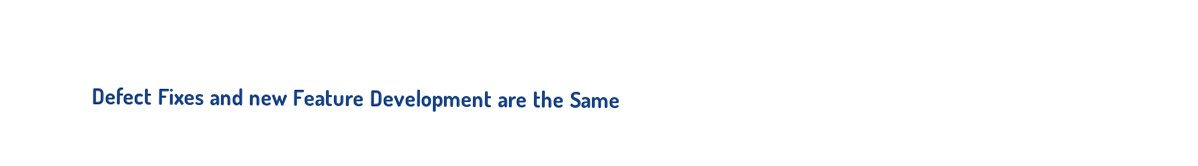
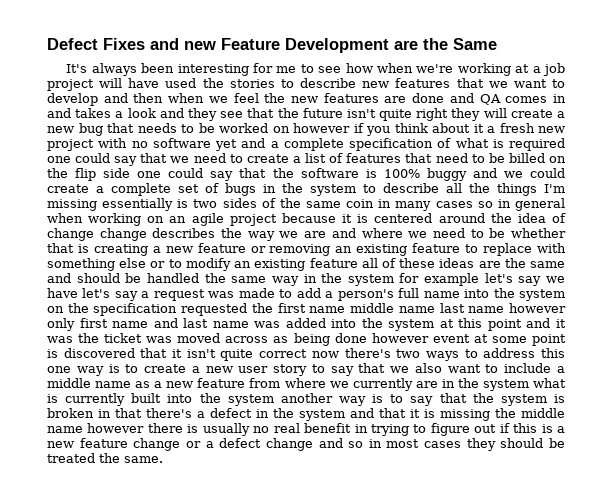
(620, 100) none -> [66,63,565,76] [47,78,565,91] [47,93,566,106] [47,108,565,121] [47,123,565,136] [47,138,565,151] [47,153,566,166] [47,168,565,181] [47,183,565,196] [47,198,566,211] [47,213,566,226] [47,228,566,241] [47,243,566,256] [47,258,565,271] [47,273,566,286] [47,288,565,301] [47,303,567,316] [47,318,567,331] [47,333,567,346] [47,348,565,361] [47,363,565,376] [47,378,566,391] [47,393,566,406] [47,408,565,421] [47,423,565,436] [47,438,566,451] [47,453,163,463] // It's always been interesting for me to see how when we're working at a job project will have used the stories to describe new features that we want to develop and then when we feel the new features are done and QA comes in and takes a look and they see that the future isn't quite right they will create a new bug that needs to be worked on however if you think about it a fresh new project with no software yet and a complete specification of what is required one could say that we need to create a list of features that need to be billed on the flip side one could say that the software is 100% buggy and we could create a complete set of bugs in the system to describe all the things I'm missing essentially is two sides of the same coin in many cases so in general when working on an agile project because it is centered around the idea of change change describes the way we are and where we need to be whether that is creating a new feature or removing an existing feature to replace with something else or to modify an existing feature all of these ideas are the same and should be handled the same way in the system for example let's say we have let's say a request was made to add a person's full name into the system on the specification requested the first name middle name last name however only first name and last name was added into the system at this point and it was the ticket was moved across as being done however event at some point is discovered that it isn't quite correct now there's two ways to address this one way is to create a new user story to say that we also want to include a middle name as a new feature from where we currently are in the system what is currently built into the system another way is to say that the system is broken in that there's a defect in the system and that it is missing the middle name however there is usually no real benefit in trying to figure out if this is a new feature change or a defect change and so in most cases they should be treated the same.

